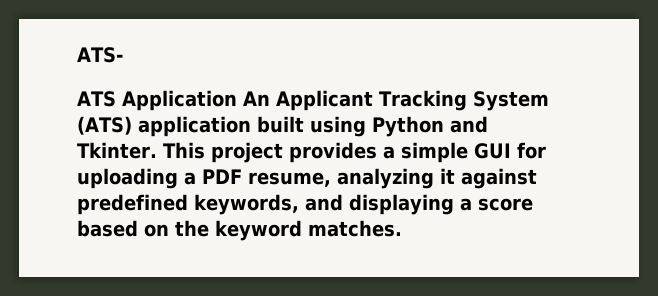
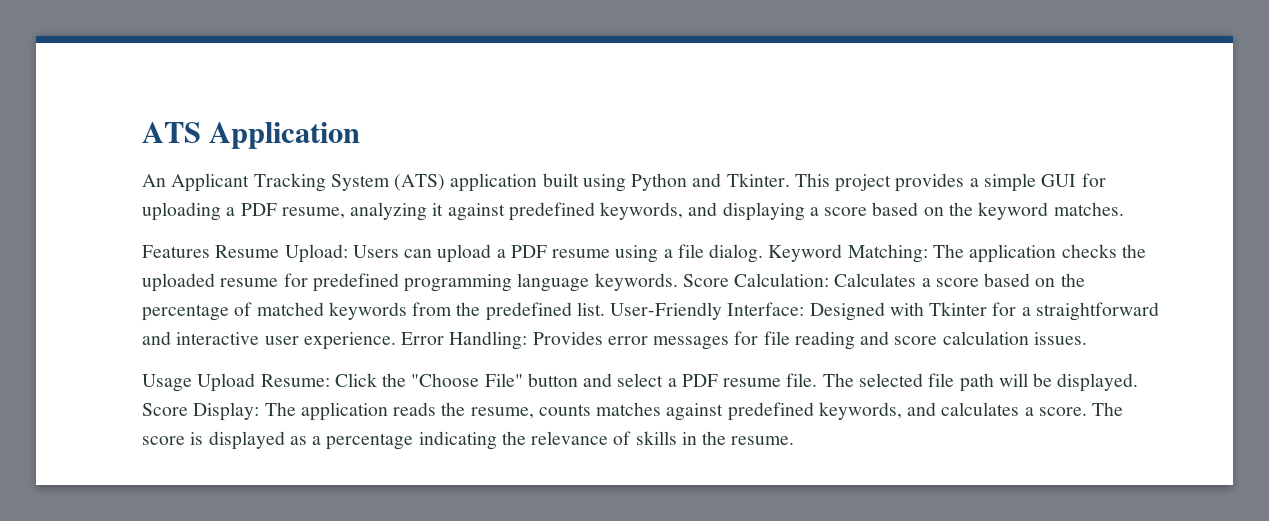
[77,47,123,63] ATS- // -> (142, 132) none
(237, 100) none -> (361, 135) //
(402, 228) none -> [142,244,1146,263] [142,273,1085,292] [142,302,1159,321] [142,331,1087,350] [142,373,1139,392] [142,402,1124,421] [142,431,795,450] // Features Resume Upload: Users can upload a PDF resume using a file dialog. Keyword Matching: The application checks the uploaded resume for predefined programming language keywords. Score Calculation: Calculates a score based on the percentage of matched keywords from the predefined list. User-Friendly Interface: Designed with Tkinter for a straightforward and interactive user experience. Error Handling: Provides error messages for file reading and score calculation issues. // Usage Upload Resume: Click the "Choose File" button and select a PDF resume file. The selected file path will be displayed. Score Display: The application reads the resume, counts matches against predefined keywords, and calculates a score. The score is displayed as a percentage indicating the relevance of skills in the resume.

